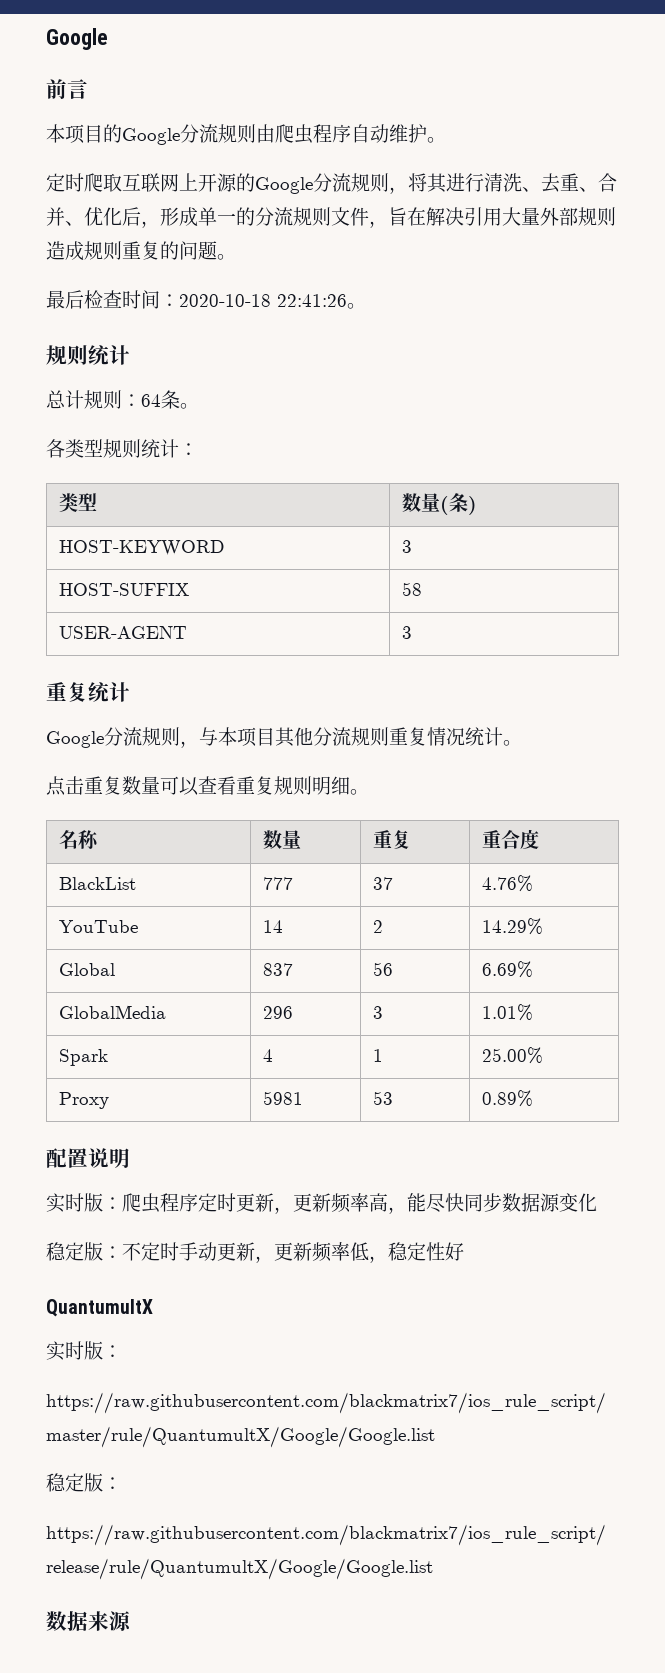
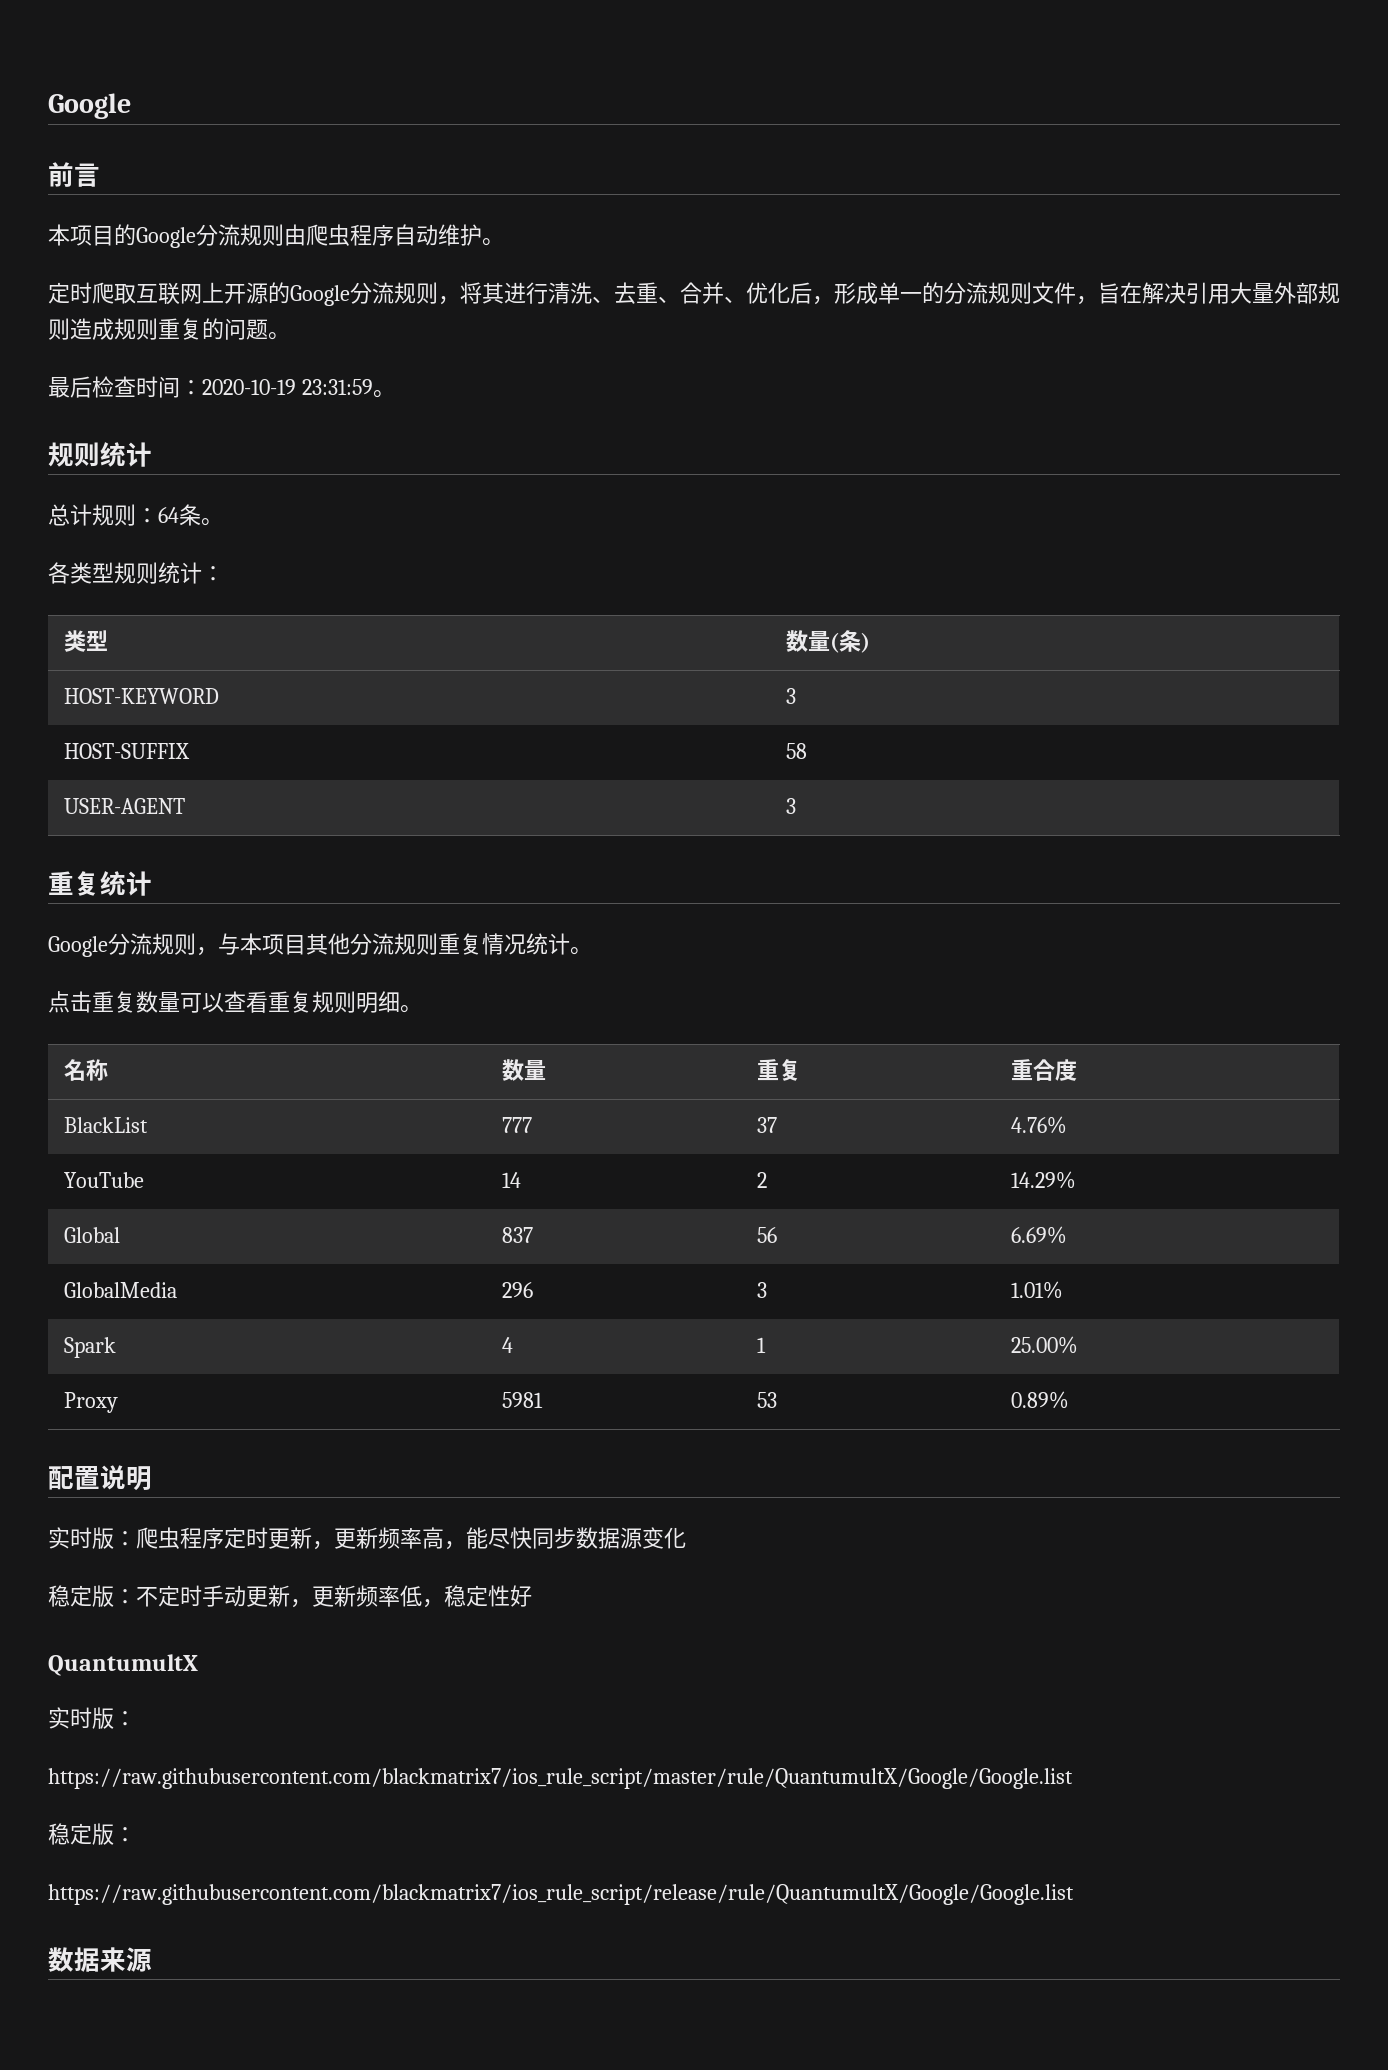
[179,294,347,307] 2020-10-18 22:41:26 -> [202,379,373,395] 2020-10-19 23:31:59

